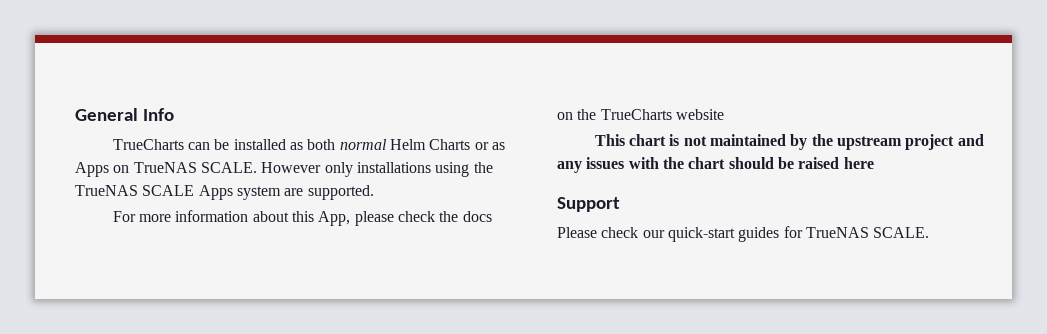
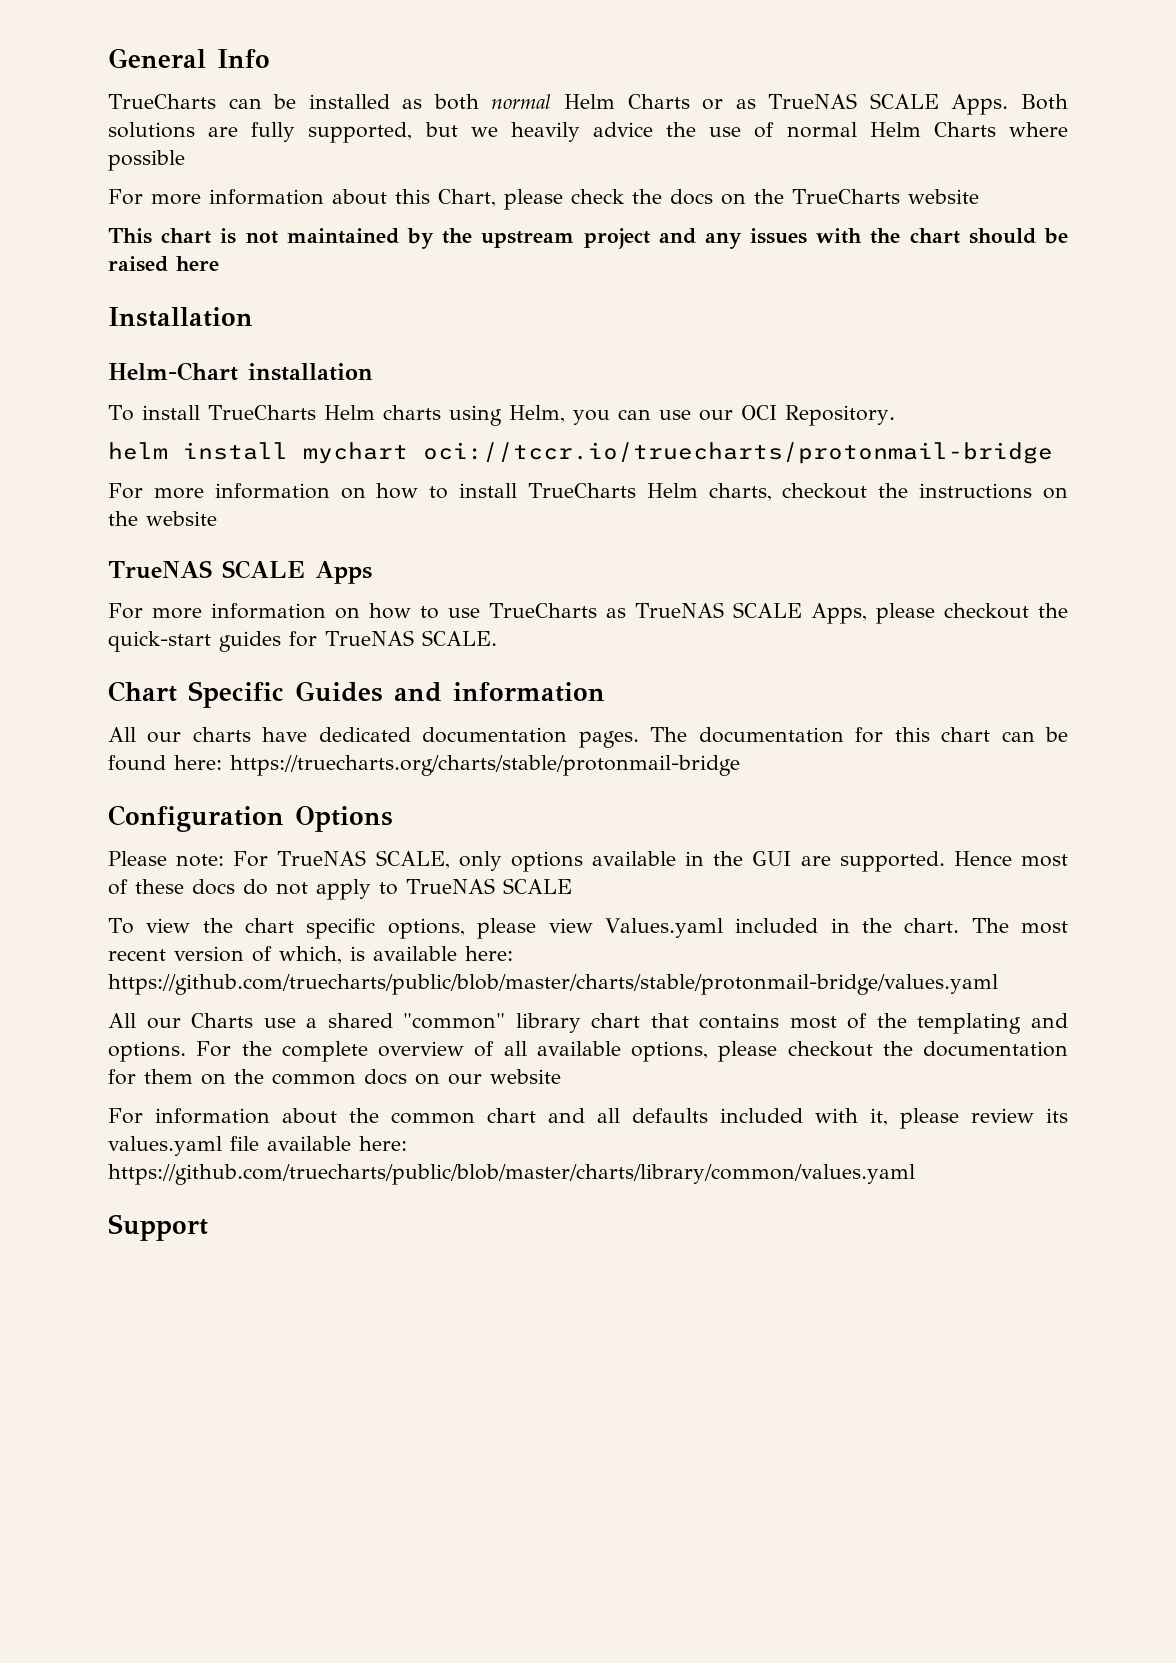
[75,162,493,177] [75,185,374,200] Apps on TrueNAS SCALE. However only installations using the TrueNAS SCALE Apps system are supported. -> [768,93,1068,115] [108,122,1068,143] [108,150,185,171] TrueNAS SCALE Apps. Both solutions are fully supported, but we heavily advice the use of normal Helm Charts where possible
[318,211,351,226] App, -> [438,189,496,207] Chart,
[557,197,620,212] [557,227,665,238] Support // Please check our -> [108,307,253,327] [108,362,373,381] [108,405,895,426] [108,442,1053,464] [108,483,1068,501] [108,511,217,526] [108,560,372,584] [108,602,1068,624] Installation // Helm-Chart installation // To install TrueCharts Helm charts using Helm, you can use our OCI Repository. // helm install mychart oci://tccr.io/truecharts/protonmail-bridge // For more information on how to install TrueCharts Helm charts, checkout the instructions on the website // TrueNAS SCALE Apps // For more information on how to use TrueCharts as TrueNAS SCALE Apps, please checkout the
(930, 232) none -> [108,681,605,708] [108,727,1068,748] [108,755,740,776] [108,805,393,832] [108,850,1068,872] [108,878,572,900] [108,918,1068,939] [108,946,513,964] [108,974,998,995] [108,1013,1068,1034] [108,1041,1068,1062] [108,1069,561,1085] [108,1108,1068,1129] [108,1136,407,1156] [108,1164,915,1185] [108,1214,208,1241] // Chart Specific Guides and information // All our charts have dedicated documentation pages. The documentation for this chart can be found here: https://truecharts.org/charts/stable/protonmail-bridge // Configuration Options // Please note: For TrueNAS SCALE, only options available in the GUI are supported. Hence most of these docs do not apply to TrueNAS SCALE // To view the chart specific options, please view Values.yaml included in the chart. The most recent version of which, is available here: https://github.com/truecharts/public/blob/master/charts/stable/protonmail-bridge/values.yaml // All our Charts use a shared "common" library chart that contains most of the templating and options. For the complete overview of all available options, please checkout the documentation for them on the common docs on our website // For information about the common chart and all defaults included with it, please review its values.yaml file available here: https://github.com/truecharts/public/blob/master/charts/library/common/values.yaml // Support

